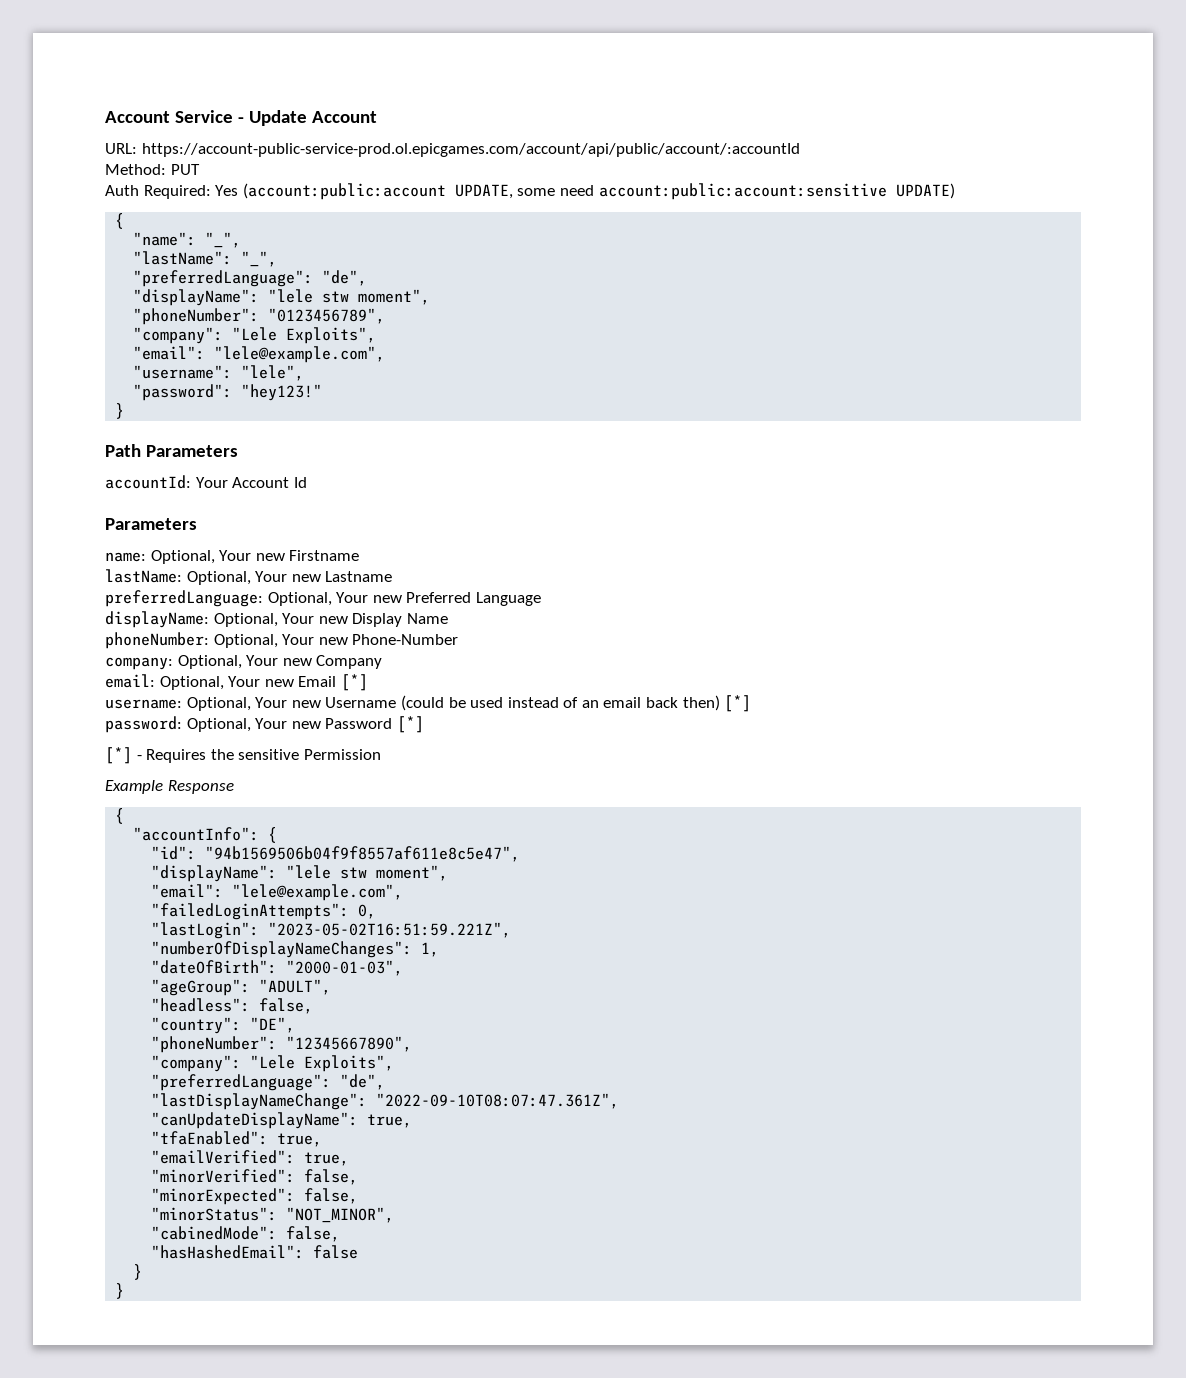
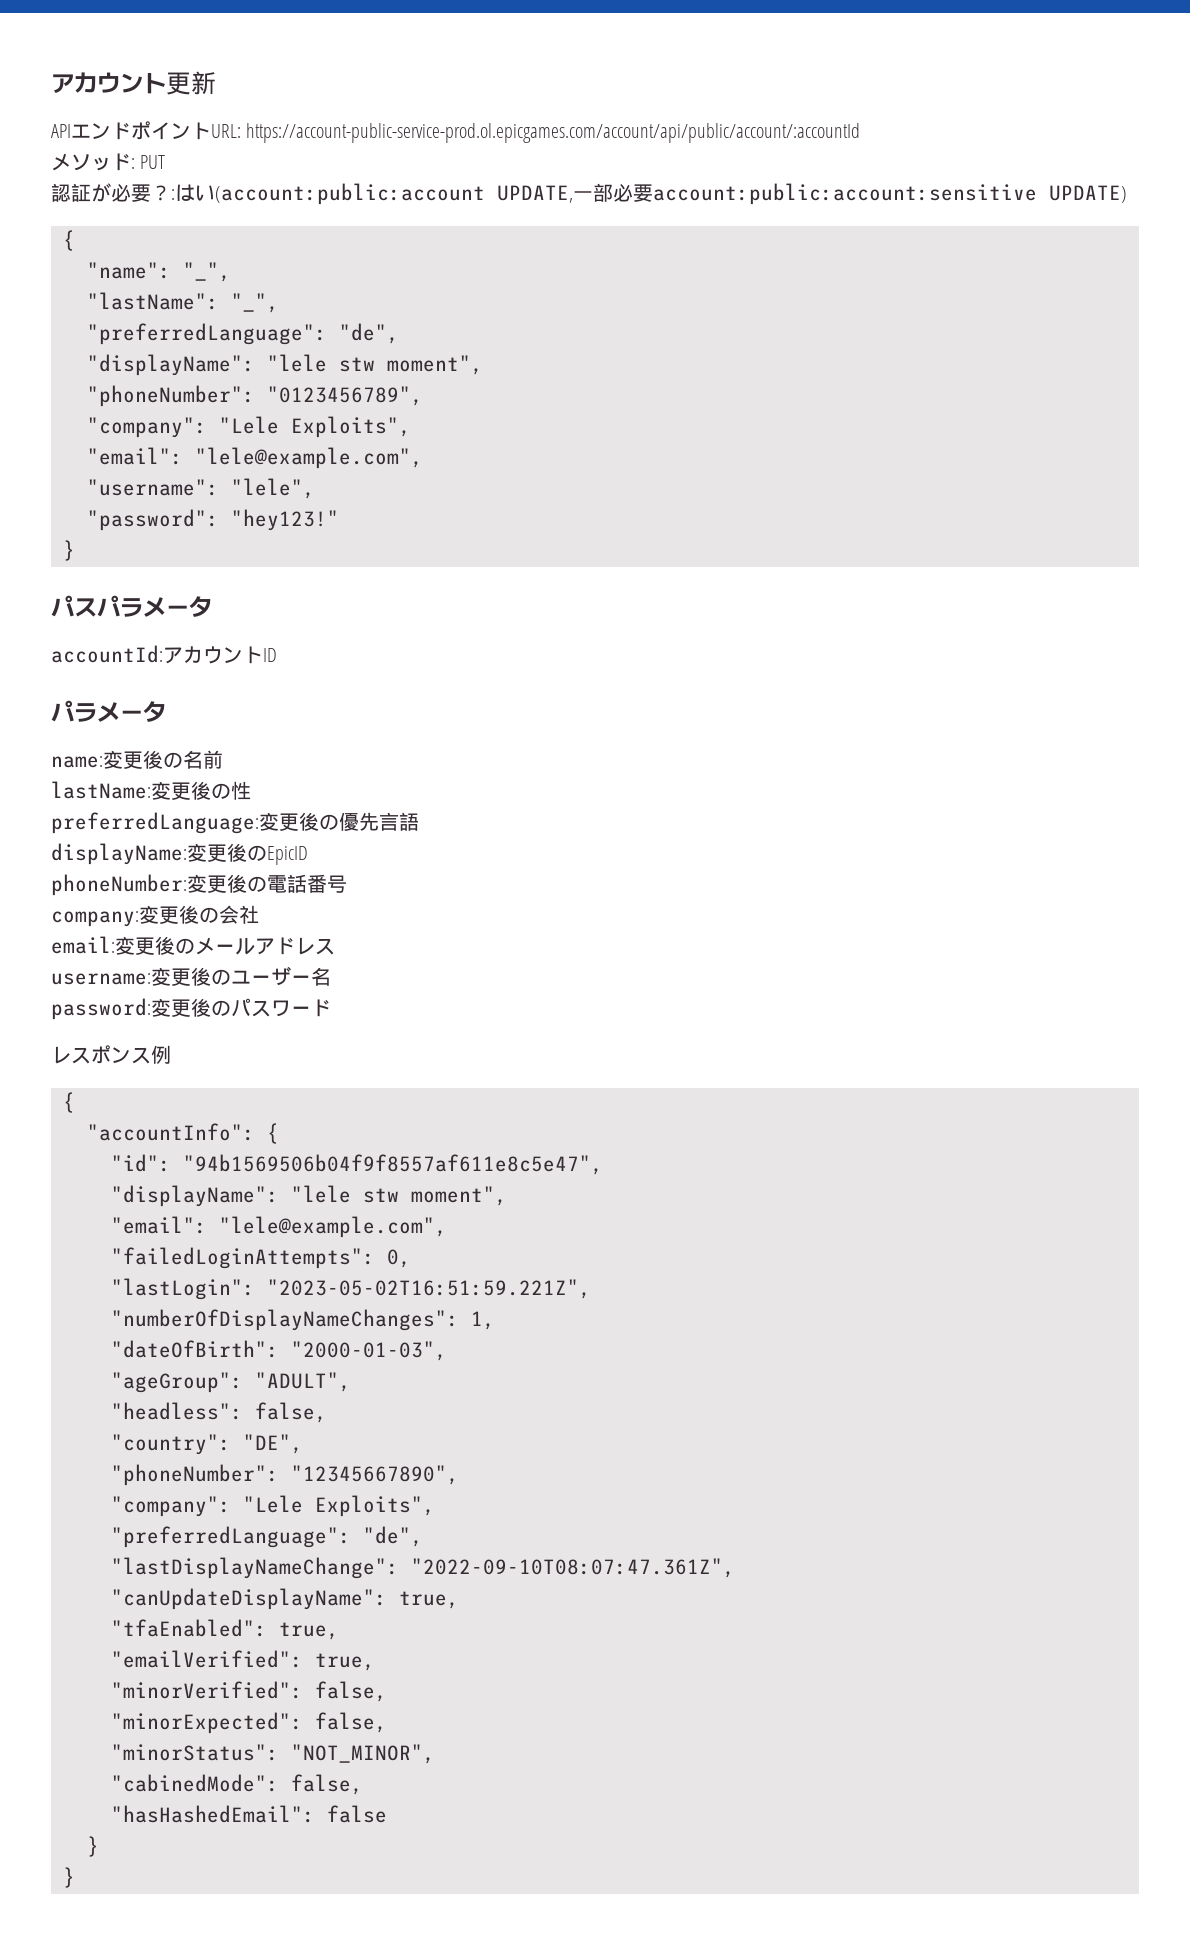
[105,110,377,126] [105,143,800,157] [105,164,200,175] [105,183,594,200] Account Service - Update Account // URL: https://account-public-service-prod.ol.epicgames.com/account/api/public/account/:accountId // Method: PUT // Auth Required: Yes (account:public:account UPDATE, some need -> [51,71,216,95] [51,121,861,143] [51,153,166,171] [51,183,653,205] アカウント更新 // APIエンドポイントURL: https://account-public-service-prod.ol.epicgames.com/account/api/public/account/:accountId // メソッド: PUT // 認証が必要？:はい(account:public:account UPDATE,一部必要
[105,444,238,457] [105,475,307,489] [105,518,197,530] [105,550,360,564] [105,569,393,585] [105,590,541,607] [105,611,448,628] [105,632,459,649] [105,655,383,670] [105,674,368,691] [105,695,752,712] [105,716,424,733] [105,747,381,764] [105,780,234,794] Path Parameters // accountId: Your Account Id // Parameters // name: Optional, Your new Firstname // lastName: Optional, Your new Lastname // preferredLanguage: Optional, Your new Preferred Language // displayName: Optional, Your new Display Name // phoneNumber: Optional, Your new Phone-Number // company: Optional, Your new Company // email: Optional, Your new Email [*] // username: Optional, Your new Username (could be used instead of an email back then) [*] // password: Optional, Your new Password [*] // [*] - Requires the sensitive Permission // Example Response -> [51,595,212,617] [51,645,277,664] [51,700,166,722] [51,750,223,769] [51,781,251,800] [51,812,419,834] [51,843,308,865] [51,874,347,896] [51,905,259,927] [51,936,335,955] [51,966,331,986] [51,998,331,1020] [51,1045,171,1064] パスパラメータ // accountId:アカウントID // パラメータ // name:変更後の名前 // lastName:変更後の性 // preferredLanguage:変更後の優先言語 // displayName:変更後のEpicID // phoneNumber:変更後の電話番号 // company:変更後の会社 // email:変更後のメールアドレス // username:変更後のユーザー名 // password:変更後のパスワード // レスポンス例

